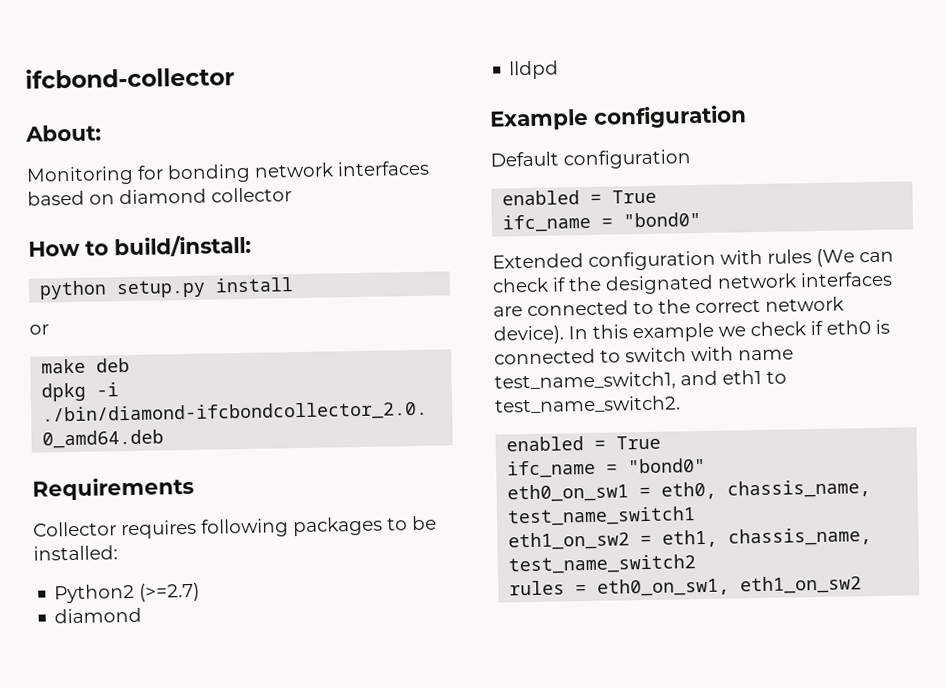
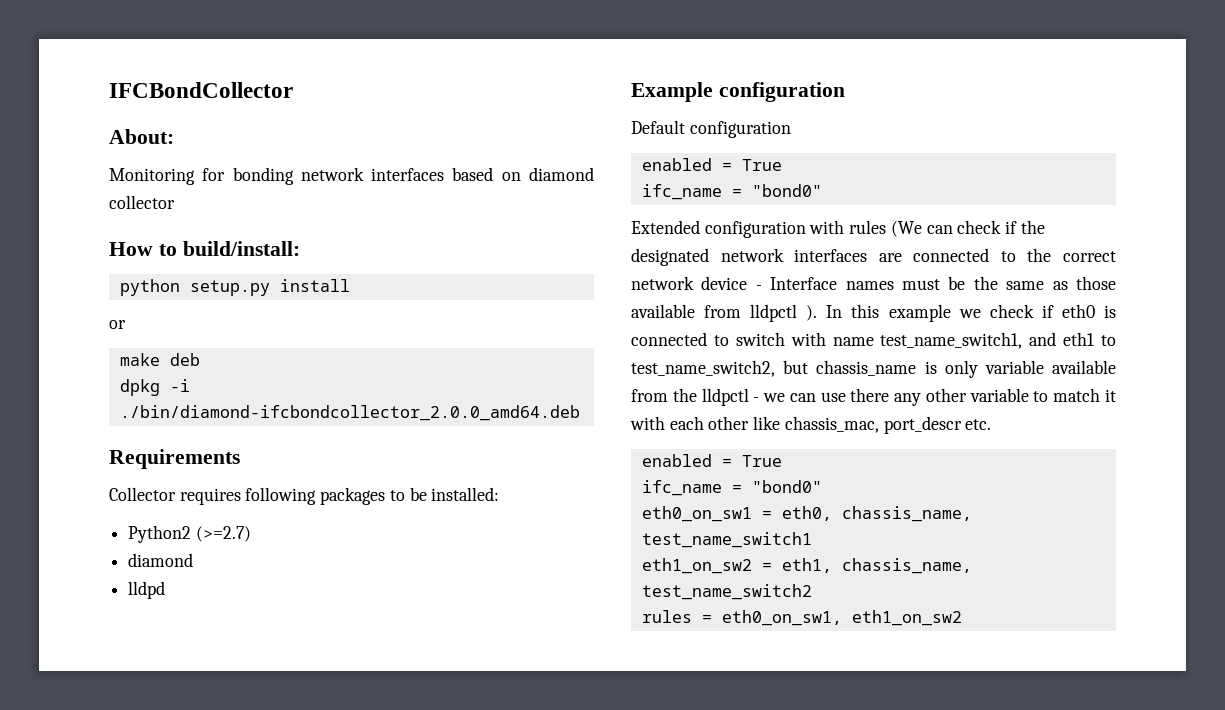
[25,66,235,89] ifcbond-collector -> [109,82,293,98] IFCBondCollector
[493,325,565,345] device). -> [701,276,1116,290] [631,304,818,322] device - Interface names must be the same as those available from lldpctl ).
[494,395,681,414] test_name_switch2. -> [631,360,1116,378] [631,388,1116,406] [630,416,992,434] test_name_switch2, but chassis_name is only variable available from the lldpctl - we can use there any other variable to match it with each other like chassis_mac, port_descr etc.

